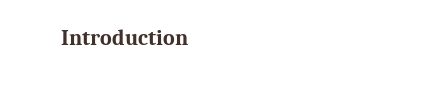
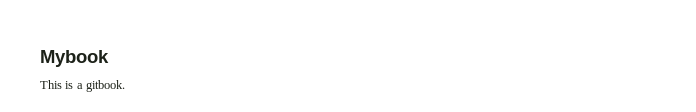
[61,29,188,45] Introduction -> [40,50,109,67] [40,80,126,92] Mybook // This is a gitbook.

